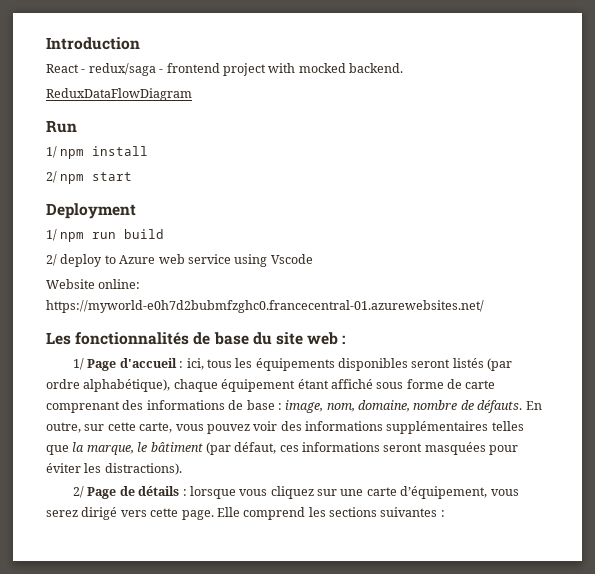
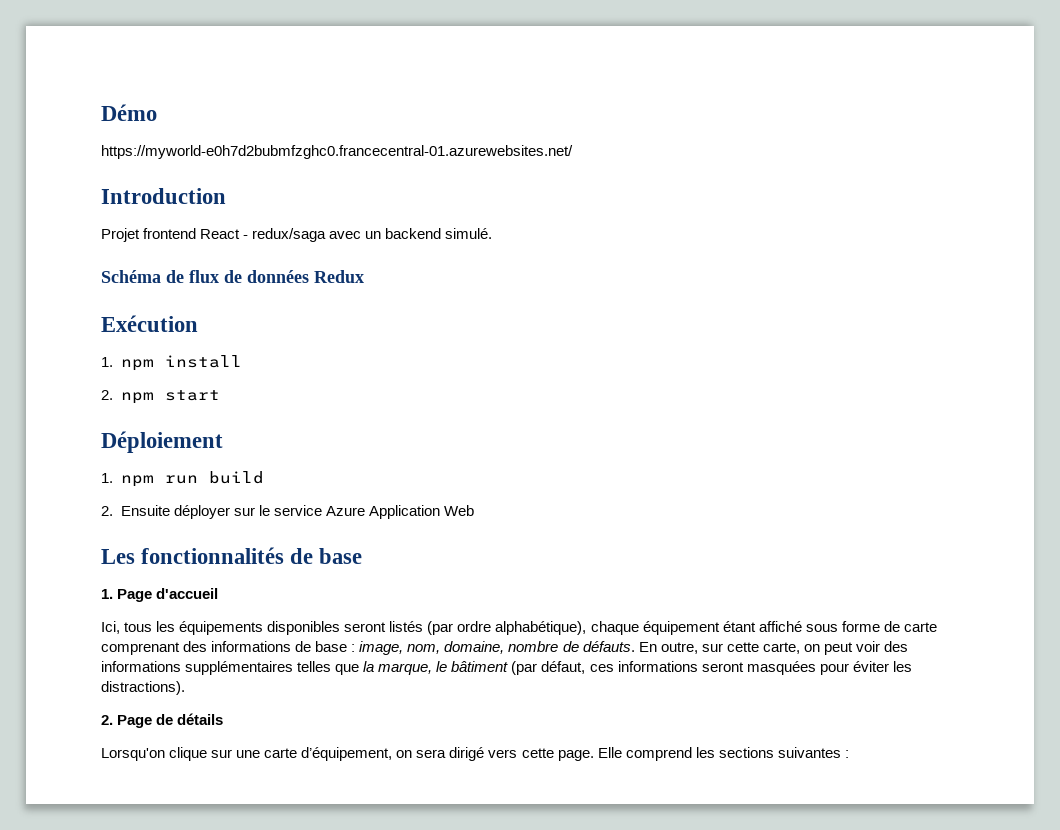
(46, 43) none -> [101,104,157,121] [101,145,573,159] Démo // https://myworld-e0h7d2bubmfzghc0.francecentral-01.azurewebsites.net/ //
(140, 43) none -> [101,228,197,242] Projet frontend
[159,63,403,76] [46,88,192,101] [46,120,77,133] [46,146,57,158] - frontend project with mocked backend. // ReduxDataFlowDiagram // Run // 1/ -> [329,228,493,239] [101,270,364,283] [101,315,198,332] [101,357,113,367] avec un backend simulé. // Schéma de flux de données Redux // Exécution // 1.
[46,171,57,183] 2/ -> [101,390,113,400] 2.
[46,203,136,219] [46,229,57,241] Deployment // 1/ -> [101,431,223,453] [101,473,113,483] Déploiement // 1.
[46,254,313,267] [46,279,141,289] [46,300,484,313] 2/ deploy to Azure web service using Vscode // Website online: https://myworld-e0h7d2bubmfzghc0.francecentral-01.azurewebsites.net/ -> [101,505,474,519] 2. Ensuite déployer sur le service Azure Application Web
[252,332,346,345] [73,358,85,370] du site web : // 1/ -> [101,589,113,599] // 1.
[179,358,204,370] : ici, -> [101,621,120,634] // Ici,
[175,424,250,434] vous pouvez -> [803,642,853,655] on peut
[73,486,85,498] 2/ -> [101,715,113,725] 2.
[182,486,314,499] : lorsque vous cliquez -> [101,747,208,761] // Lorsqu'on clique
[490,489,519,496] [46,510,78,517] vous serez -> [396,749,447,758] on sera

